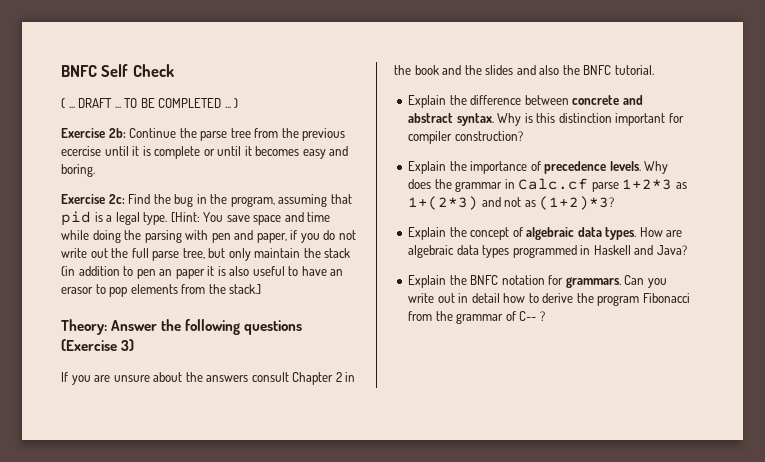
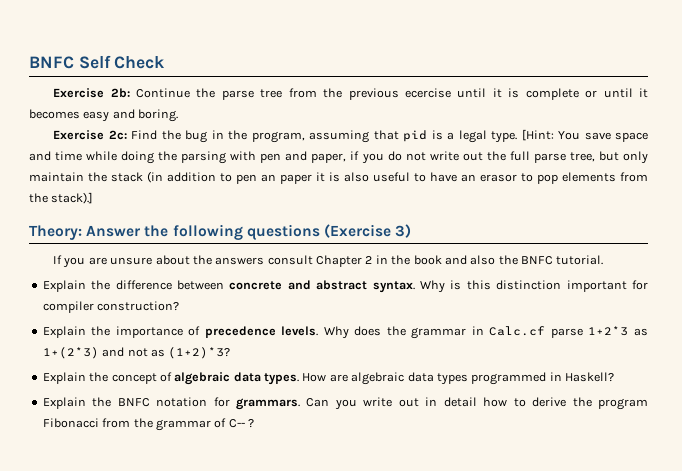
[61,98,239,108] // ( ... DRAFT ... TO BE COMPLETED ... ) -> (166, 62) none
[229,284,262,294] stack.] -> [51,192,94,204] stack).]
[464,65,536,75] the slides and -> (467, 260) none
[593,245,687,255] Haskell and Java? -> [565,372,614,382] Haskell?

